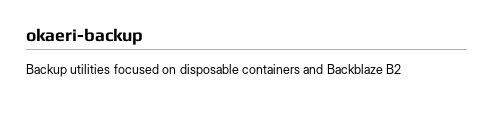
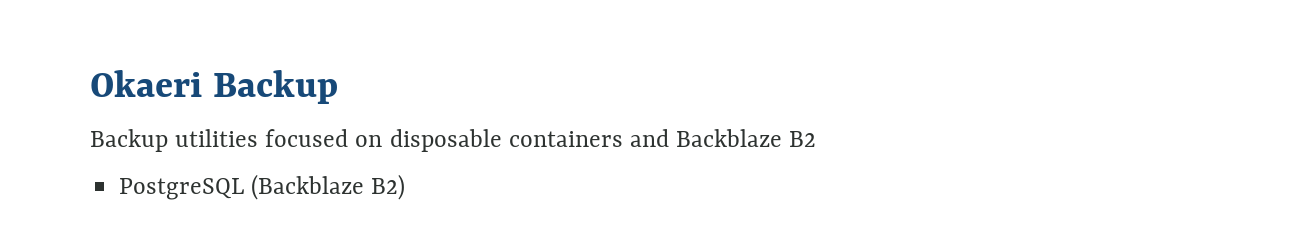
[26,28,143,45] okaeri-backup -> [90,70,339,104] Okaeri Backup
(401, 69) none -> [119,174,406,200] // PostgreSQL (Backblaze B2)

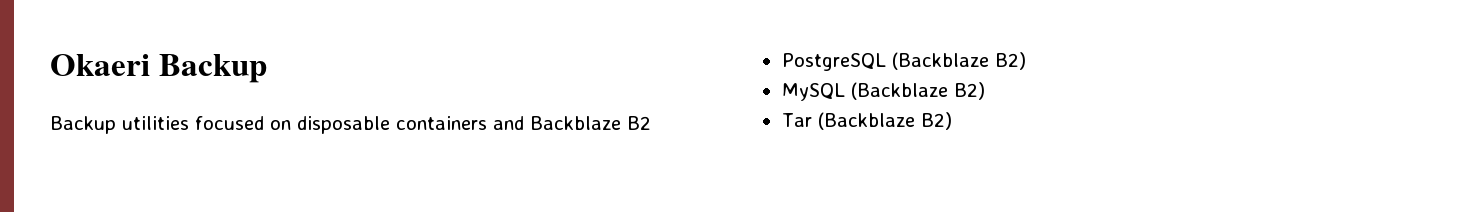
(406, 187) none -> [781,82,985,101] [781,112,952,130] // MySQL (Backblaze B2) // Tar (Backblaze B2)

